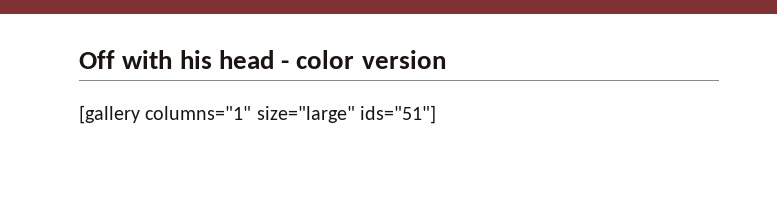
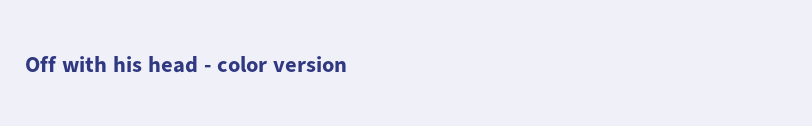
[79,105,437,124] // [gallery columns="1" size="large" ids="51"] -> (348, 64) none

